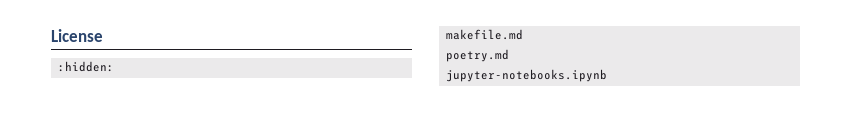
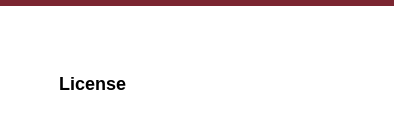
[57,61,114,72] [445,29,523,40] [445,49,509,62] [445,69,607,82] // :hidden: // makefile.md // poetry.md // jupyter-notebooks.ipynb -> (126, 83) none

